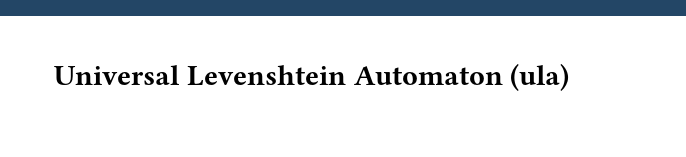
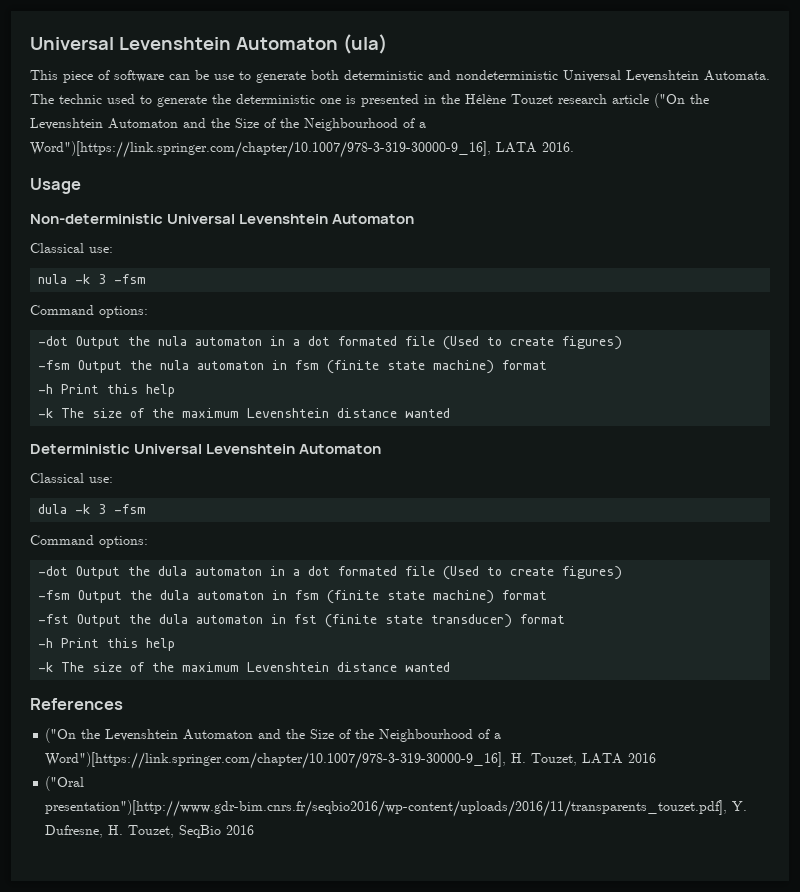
(570, 77) none -> [30,70,770,83] [30,93,709,108] [30,118,426,131] [30,141,574,158] [30,178,81,194] [30,214,415,224] [30,243,113,253] [38,274,147,284] [30,305,148,318] [38,336,623,350] [38,360,548,374] [38,384,176,397] [38,408,451,418] [30,444,382,454] [30,473,113,483] [38,504,147,514] [30,535,148,548] [38,566,623,580] [38,590,548,604] [38,614,566,628] [38,638,176,651] [38,662,451,672] [30,698,123,710] [45,728,502,743] [45,752,657,769] [45,776,85,791] [45,800,748,817] [45,825,255,838] // This piece of software can be use to generate both deterministic and nondeterministic Universal Levenshtein Automata. The technic used to generate the deterministic one is presented in the Hélène Touzet research article ("On the Levenshtein Automaton and the Size of the Neighbourhood of a Word")[https://link.springer.com/chapter/10.1007/978-3-319-30000-9_16], LATA 2016. // Usage // Non-deterministic Universal Levenshtein Automaton // Classical use: // nula -k 3 -fsm // Command options: // -dot Output the nula automaton in a dot formated file (Used to create figures) // -fsm Output the nula automaton in fsm (finite state machine) format // -h Print this help // -k The size of the maximum Levenshtein distance wanted // Deterministic Universal Levenshtein Automaton // Classical use: // dula -k 3 -fsm // Command options: // -dot Output the dula automaton in a dot formated file (Used to create figures) // -fsm Output the dula automaton in fsm (finite state machine) format // -fst Output the dula automaton in fst (finite state transducer) format // -h Print this help // -k The size of the maximum Levenshtein distance wanted // References // ("On the Levenshtein Automaton and the Size of the Neighbourhood of a Word")[https://link.springer.com/chapter/10.1007/978-3-319-30000-9_16], H. Touzet, LATA 2016 // ("Oral presentation")[http://www.gdr-bim.cnrs.fr/seqbio2016/wp-content/uploads/2016/11/transparents_touzet.pdf], Y. Dufresne, H. Touzet, SeqBio 2016

